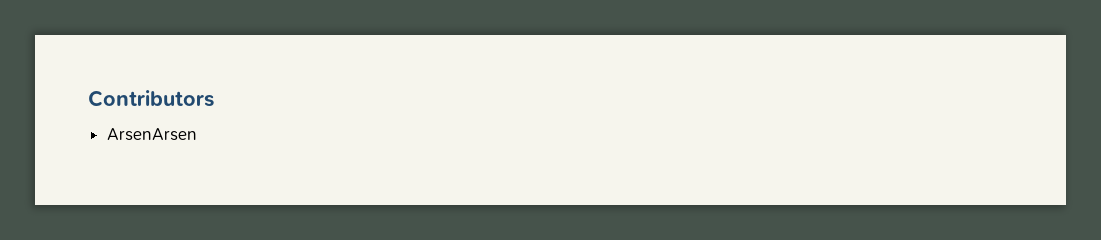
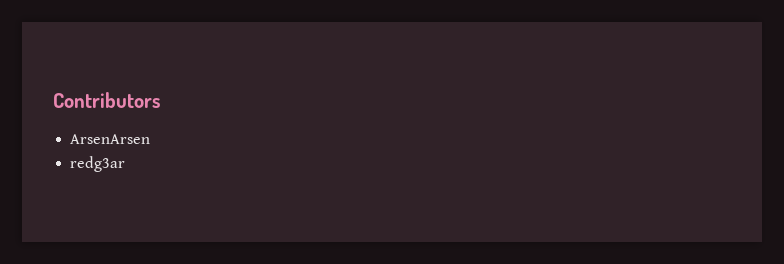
(197, 134) none -> [70,156,126,172] // redg3ar

